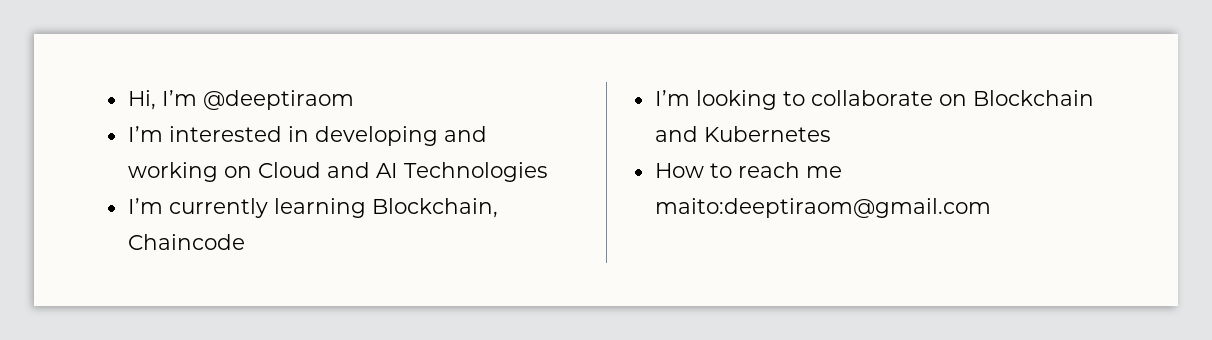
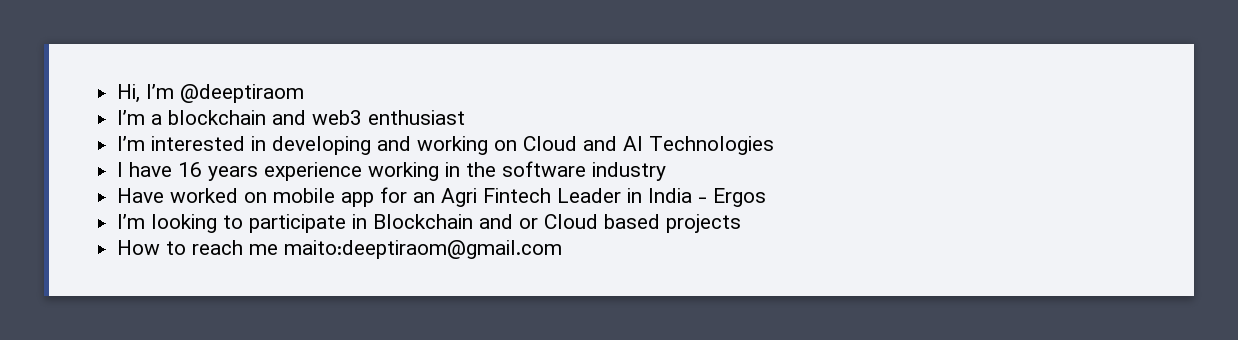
(354, 100) none -> [117,110,466,125] // I’m a blockchain and web3 enthusiast
[127,198,498,218] [127,234,245,250] [654,90,1094,110] [654,126,831,142] I’m currently learning Blockchain, Chaincode // I’m looking to collaborate on Blockchain and Kubernetes -> [117,161,667,181] [117,187,767,207] [117,214,742,233] I have 16 years experience working in the software industry // Have worked on mobile app for an Agri Fintech Leader in India - Ergos // I’m looking to participate in Blockchain and or Cloud based projects

